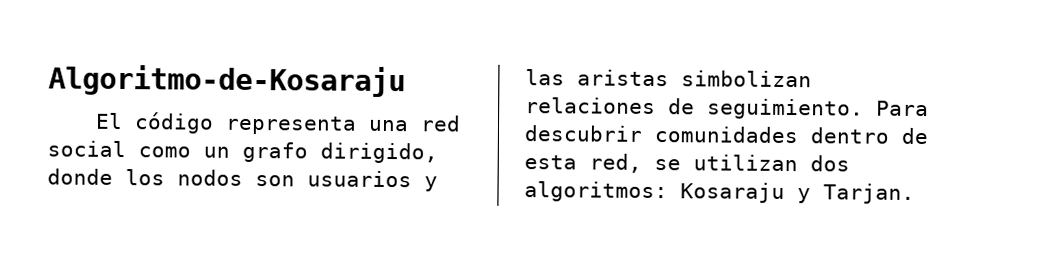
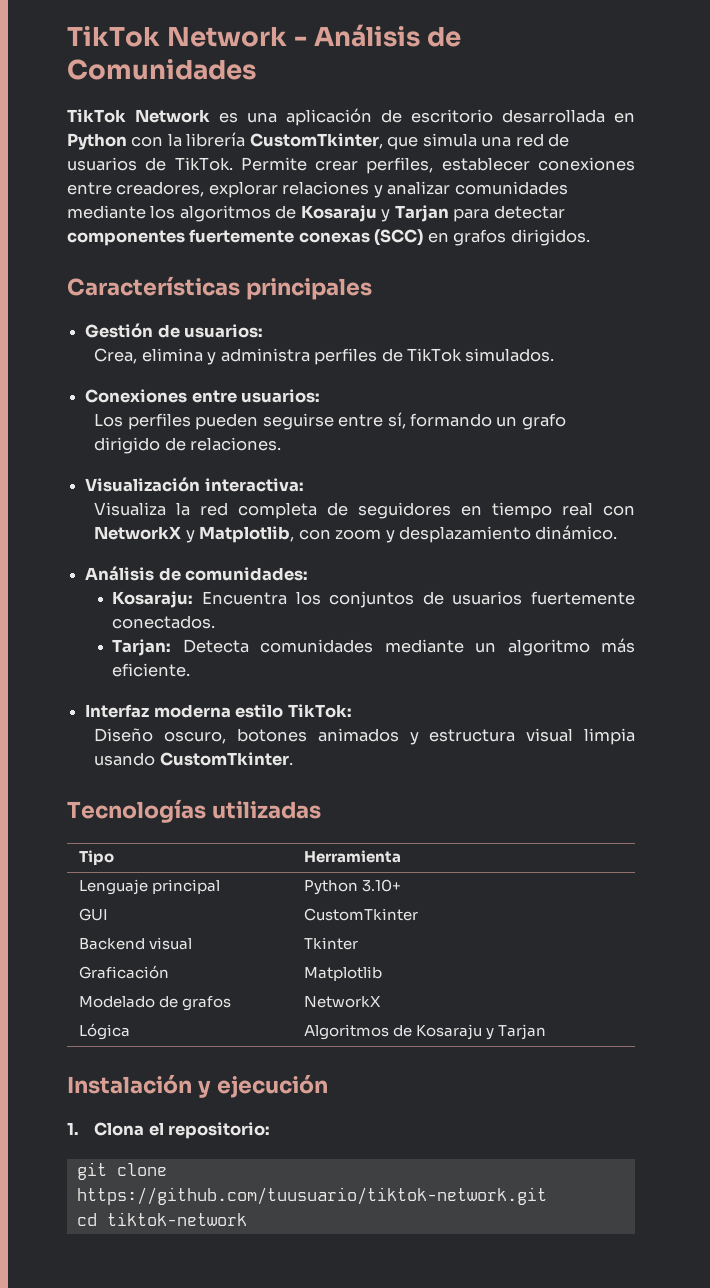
[48,64,406,98] [94,112,461,135] [47,140,438,164] [47,168,438,192] [525,69,812,88] [525,97,929,120] [524,125,929,145] [524,153,850,173] [524,181,915,204] Algoritmo-de-Kosaraju // El código representa una red social como un grafo dirigido, donde los nodos son usuarios y las aristas simbolizan relaciones de seguimiento. Para descubrir comunidades dentro de esta red, se utilizan dos algoritmos: Kosaraju y Tarjan. -> [67,24,462,47] [67,59,256,80] [67,108,635,126] [67,132,570,150] [67,157,635,174] [67,181,568,198] [67,205,565,222] [67,229,590,246] [67,276,372,300] [85,323,264,338] [94,348,555,365] [85,389,321,403] [94,412,566,430] [94,437,282,454] [85,477,304,492] [94,502,635,519] [94,525,618,543] [85,566,309,581] [112,591,635,608] [112,615,216,629] [112,638,635,656] [112,663,191,677] [85,704,352,718] [94,728,635,745] [94,752,293,766] [67,799,321,823] [79,850,115,865] [304,850,402,863] [79,879,221,895] [304,879,402,895] [79,908,109,921] [304,908,419,921] [79,937,193,950] [304,937,359,950] [79,965,170,979] [304,966,383,981] [79,996,232,1011] [304,996,382,1008] [79,1023,131,1040] [304,1024,547,1040] [67,1074,328,1098] [67,1122,271,1139] [76,1162,167,1180] [76,1187,547,1205] [76,1212,247,1226] TikTok Network - Análisis de Comunidades // TikTok Network es una aplicación de escritorio desarrollada en Python con la librería CustomTkinter, que simula una red de usuarios de TikTok. Permite crear perfiles, establecer conexiones entre creadores, explorar relaciones y analizar comunidades mediante los algoritmos de Kosaraju y Tarjan para detectar componentes fuertemente conexas (SCC) en grafos dirigidos. // Características principales // Gestión de usuarios: // Crea, elimina y administra perfiles de TikTok simulados. // Conexiones entre usuarios: // Los perfiles pueden seguirse entre sí, formando un grafo dirigido de relaciones. // Visualización interactiva: // Visualiza la red completa de seguidores en tiempo real con NetworkX y Matplotlib, con zoom y desplazamiento dinámico. // Análisis de comunidades: // Kosaraju: Encuentra los conjuntos de usuarios fuertemente conectados. // Tarjan: Detecta comunidades mediante un algoritmo más eficiente. // Interfaz moderna estilo TikTok: // Diseño oscuro, botones animados y estructura visual limpia usando CustomTkinter. // Tecnologías utilizadas // Tipo | Herramienta // Lenguaje principal | Python 3.10+ // GUI | CustomTkinter // Backend visual | Tkinter // Graficación | Matplotlib // Modelado de grafos | NetworkX // Lógica | Algoritmos de Kosaraju y Tarjan // Instalación y ejecución // 1. Clona el repositorio: // git clone https://github.com/tuusuario/tiktok-network.git // cd tiktok-network

